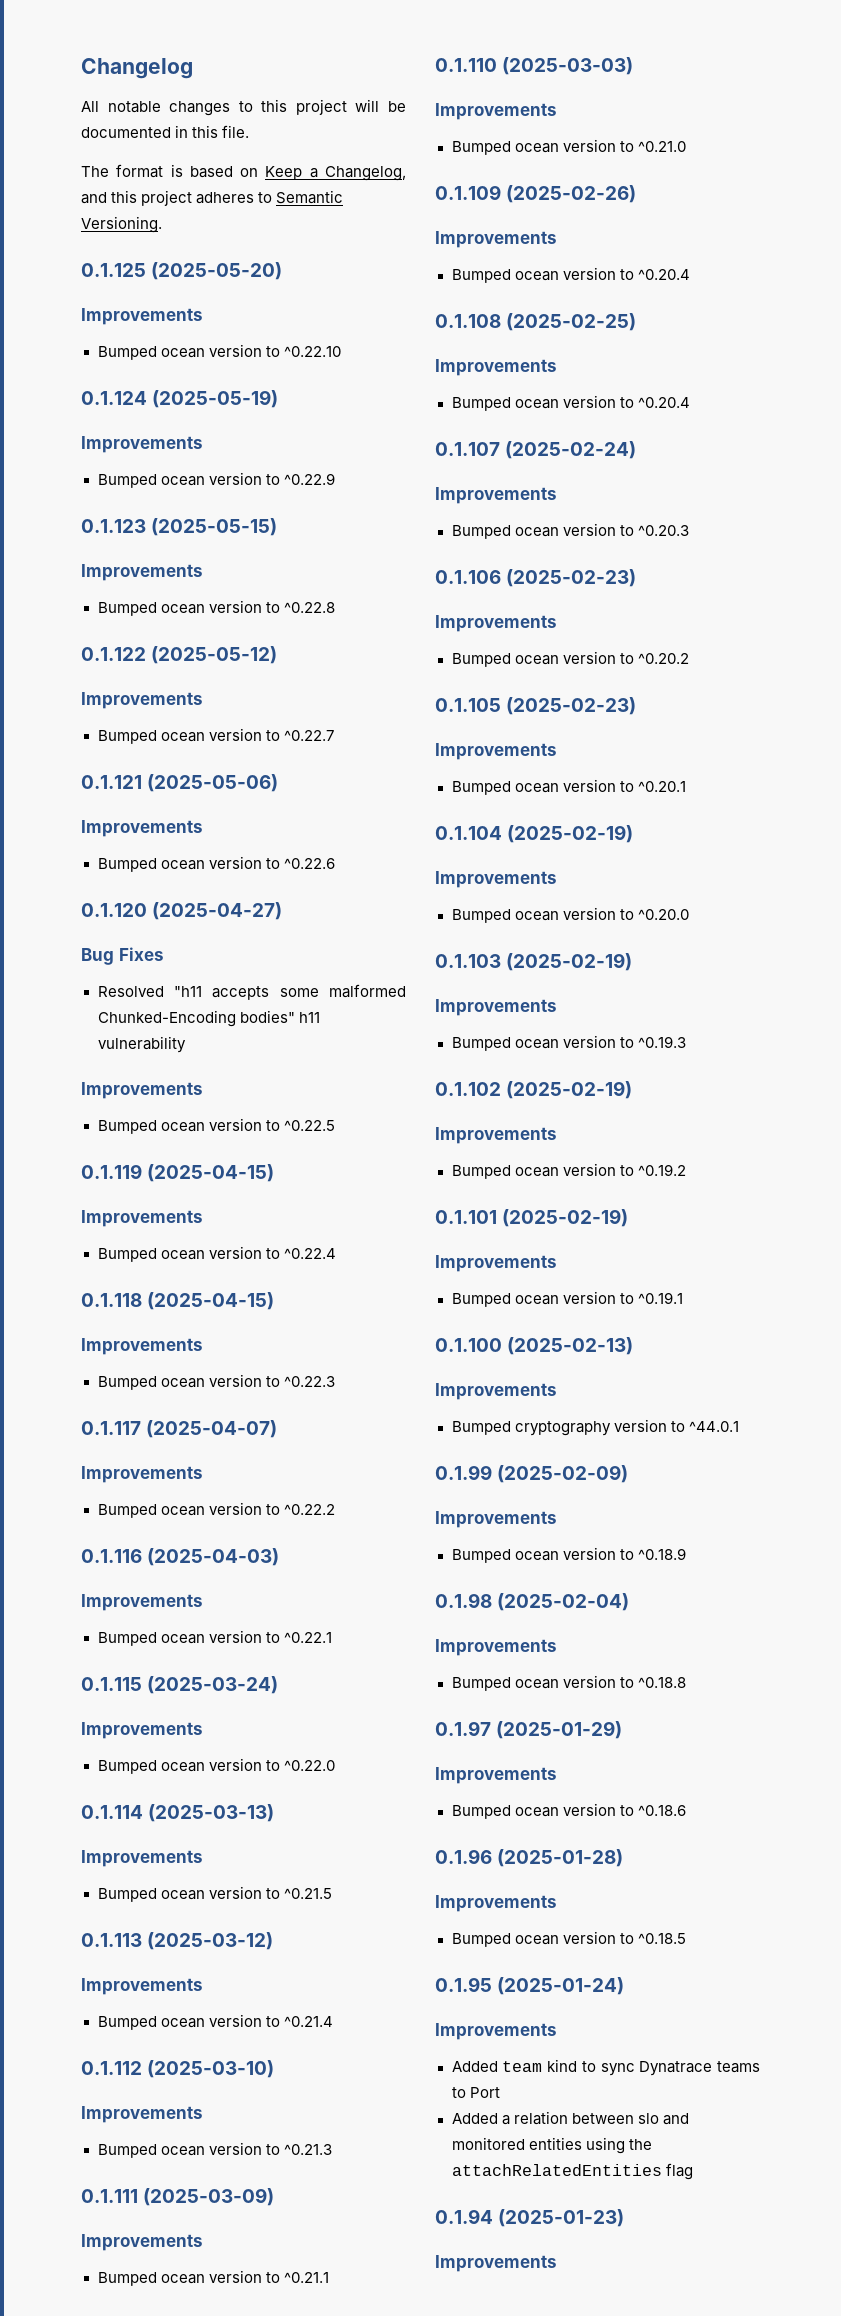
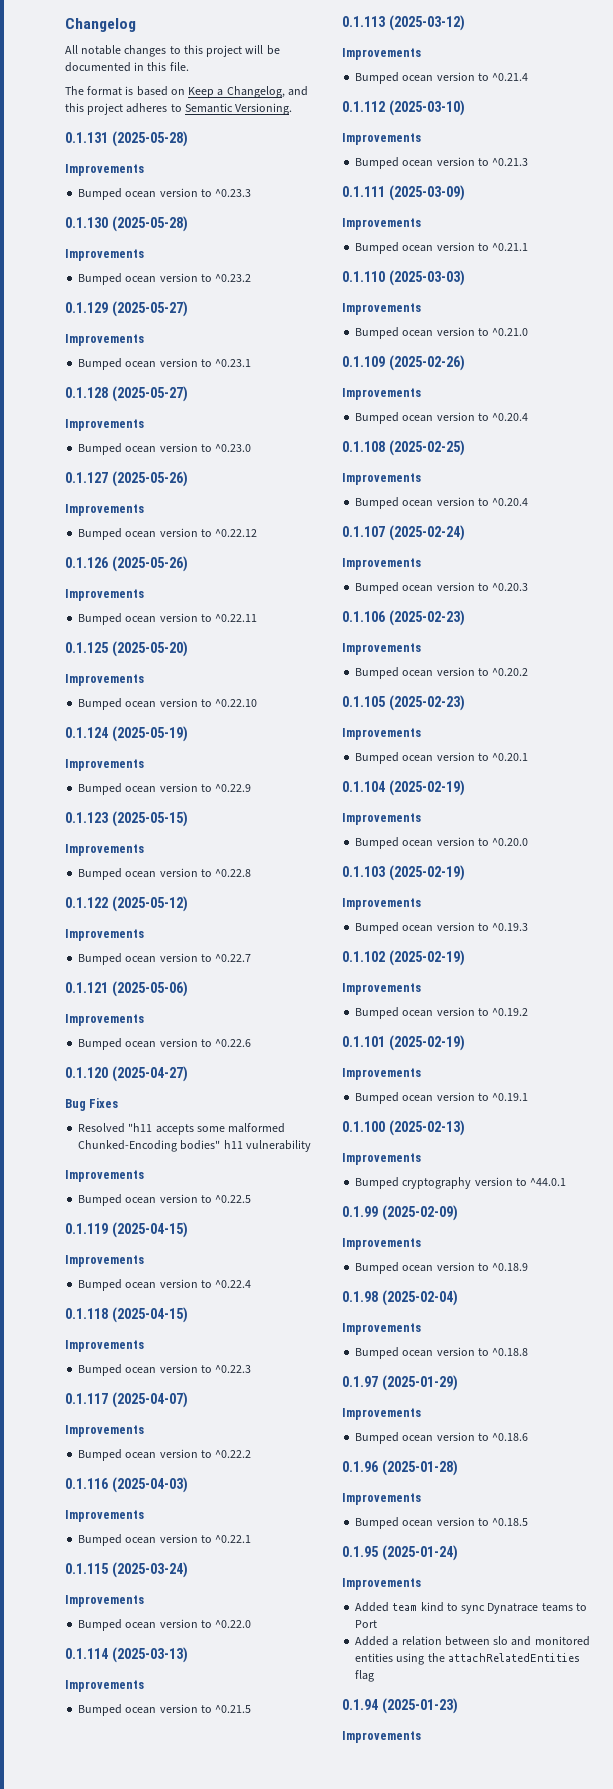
(162, 224) none -> [65,131,188,147] [65,164,144,176] [78,188,252,200] [65,216,188,232] [65,249,144,261] [78,273,252,285] [65,301,188,317] [65,334,144,346] [78,358,252,370] [65,386,188,402] [65,419,144,431] [78,443,252,455] [65,471,188,487] [65,504,144,516] [78,528,258,540] [65,556,188,572] [65,589,144,601] [78,613,258,625] // 0.1.131 (2025-05-28) // Improvements // Bumped ocean version to ^0.23.3 // 0.1.130 (2025-05-28) // Improvements // Bumped ocean version to ^0.23.2 // 0.1.129 (2025-05-27) // Improvements // Bumped ocean version to ^0.23.1 // 0.1.128 (2025-05-27) // Improvements // Bumped ocean version to ^0.23.0 // 0.1.127 (2025-05-26) // Improvements // Bumped ocean version to ^0.22.12 // 0.1.126 (2025-05-26) // Improvements // Bumped ocean version to ^0.22.11

